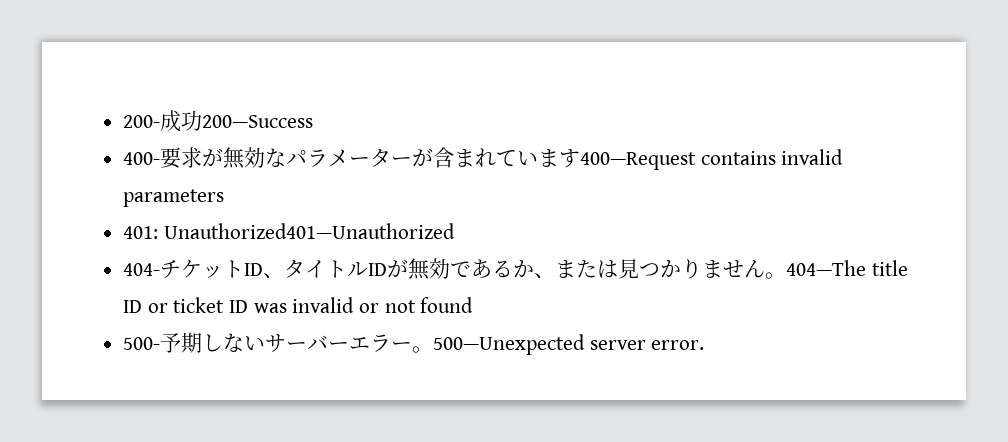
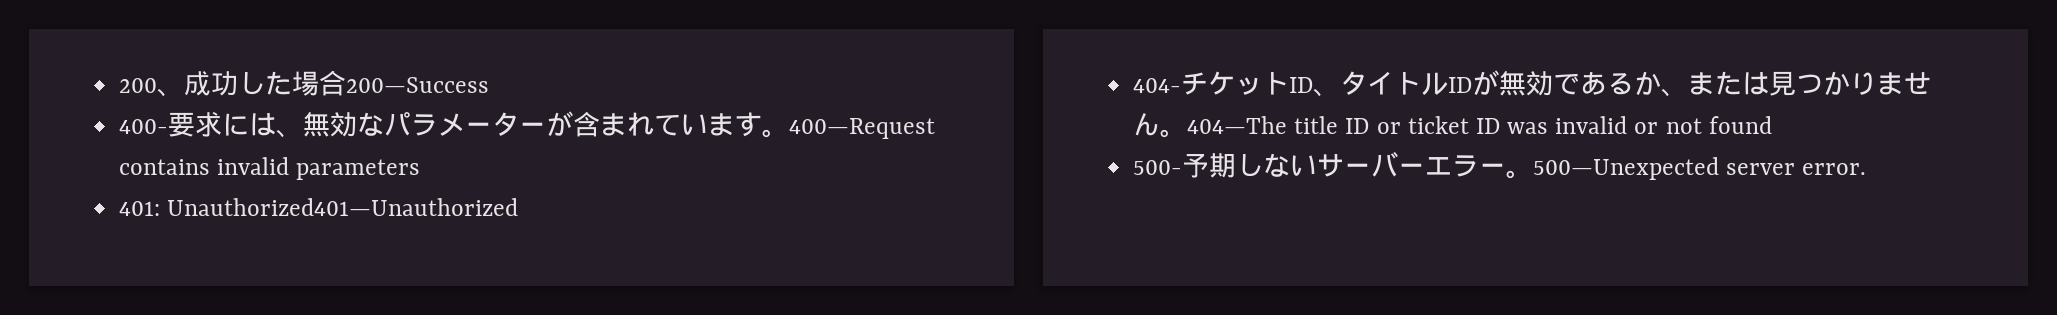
[123,110,203,132] 200-成功 -> [119,70,347,97] 200、成功した場合
[202,148,224,167] が -> [222,113,304,138] には、
(581, 158) none -> [762,129,790,138] 。

